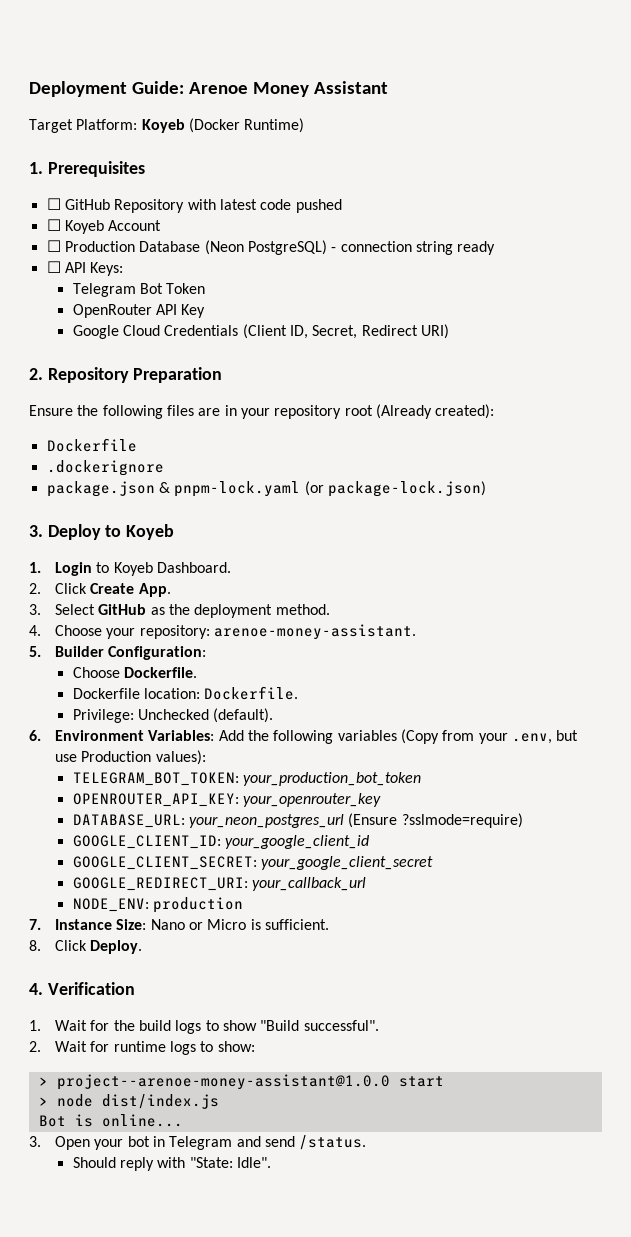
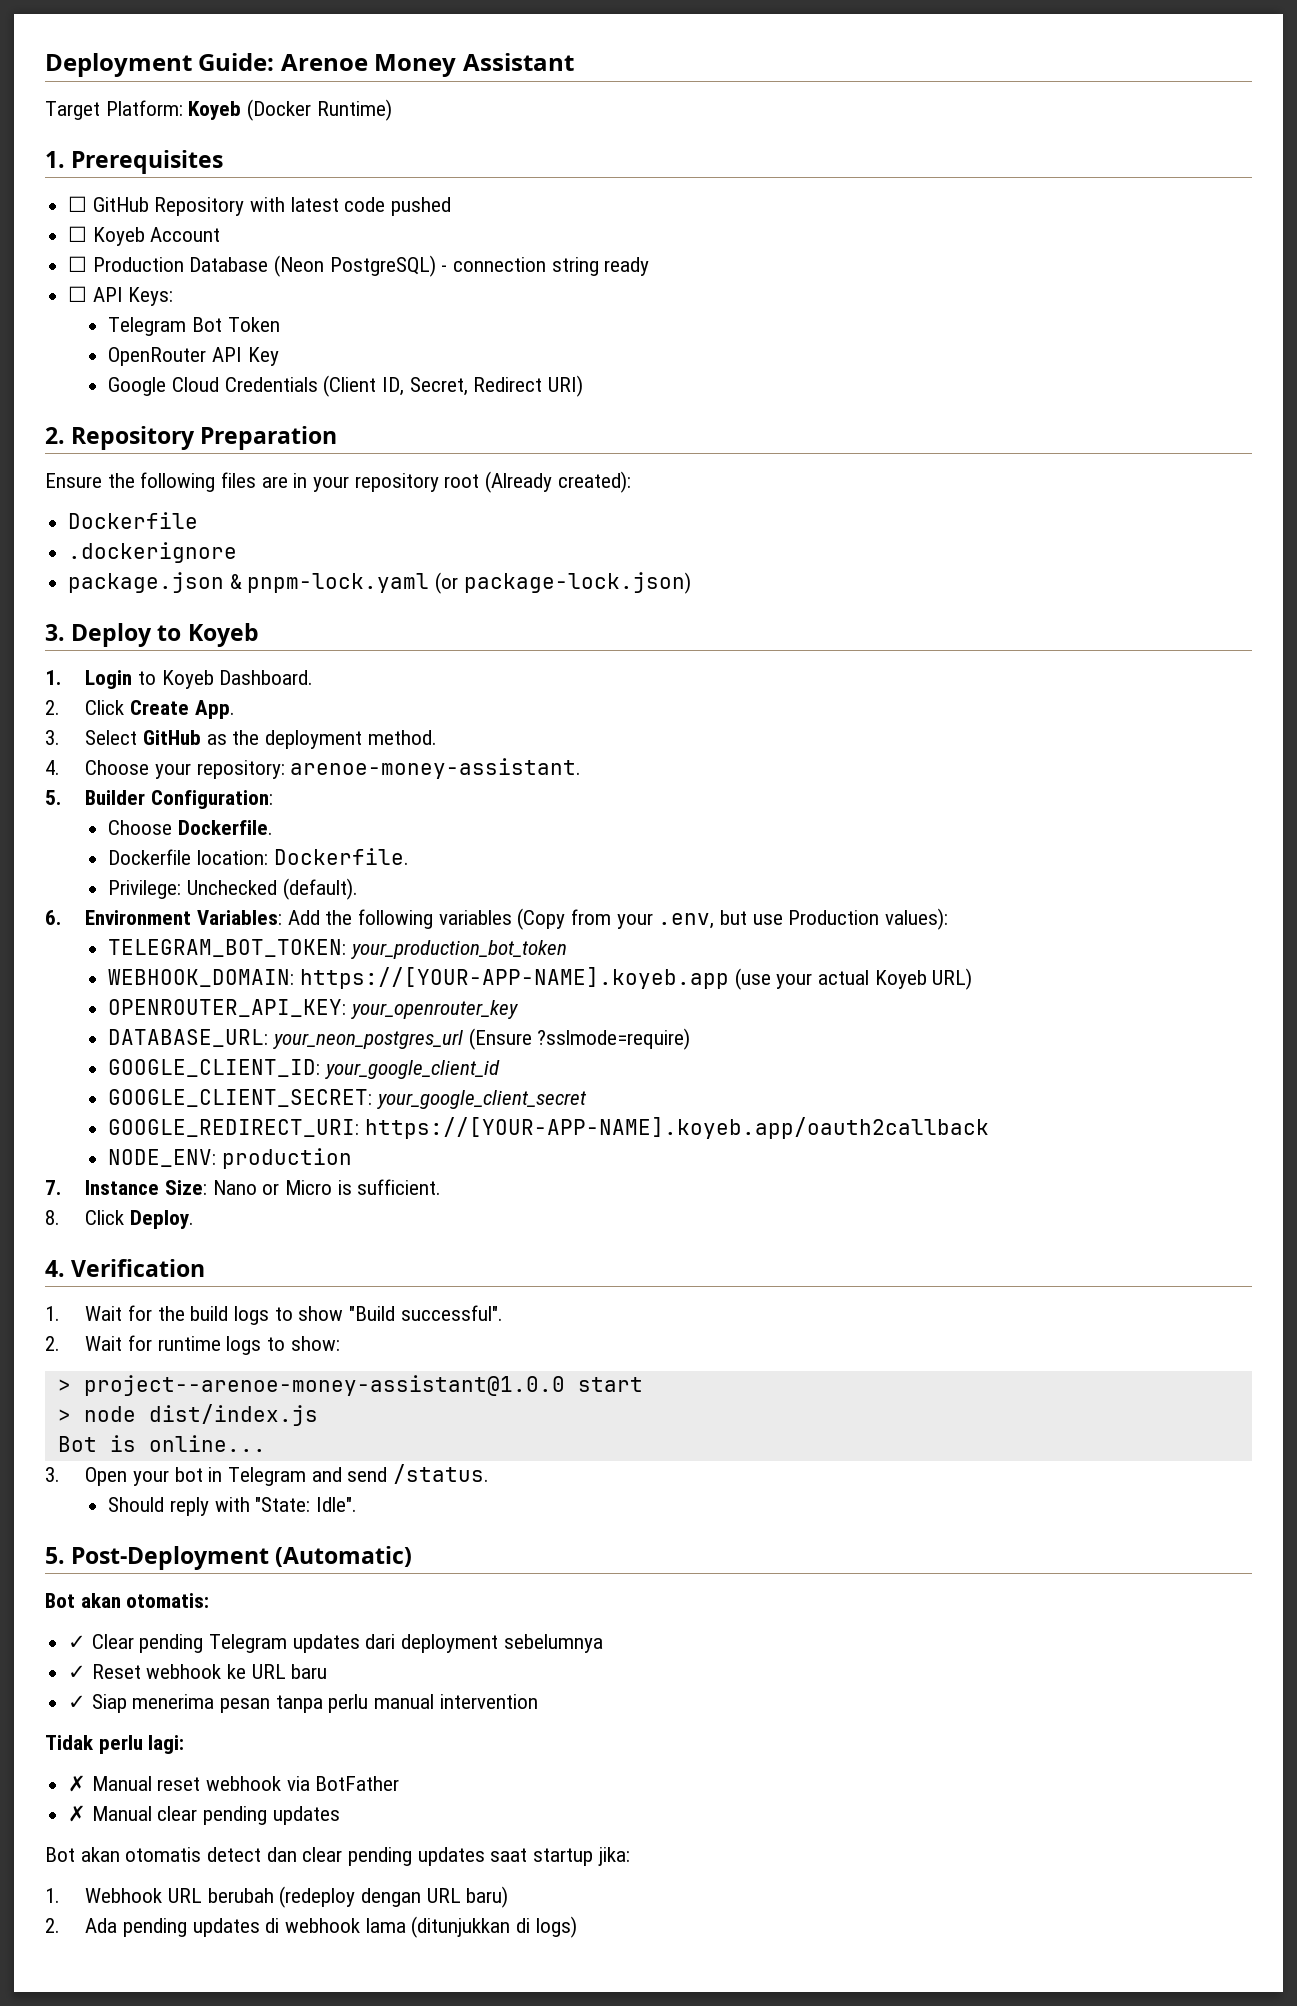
(422, 779) none -> [108,967,973,990] // WEBHOOK_DOMAIN: https://[YOUR-APP-NAME].koyeb.app (use your actual Koyeb URL)
[252,877,367,891] your_callback_url -> [365,1117,990,1139] https://[YOUR-APP-NAME].koyeb.app/oauth2callback
(271, 1162) none -> [45,1546,413,1570] [45,1593,210,1608] [68,1634,603,1653] [68,1664,328,1679] [68,1694,538,1713] [45,1735,185,1754] [68,1775,400,1792] [68,1805,340,1825] [45,1847,630,1866] [45,1886,509,1908] [45,1916,577,1938] // 5. Post-Deployment (Automatic) // Bot akan otomatis: // ✓ Clear pending Telegram updates dari deployment sebelumnya // ✓ Reset webhook ke URL baru // ✓ Siap menerima pesan tanpa perlu manual intervention // Tidak perlu lagi: // ✗ Manual reset webhook via BotFather // ✗ Manual clear pending updates // Bot akan otomatis detect dan clear pending updates saat startup jika: // 1. Webhook URL berubah (redeploy dengan URL baru) // 2. Ada pending updates di webhook lama (ditunjukkan di logs)

